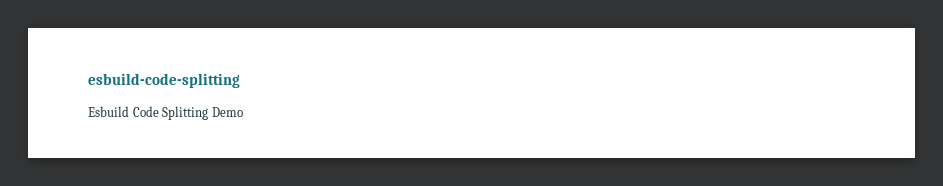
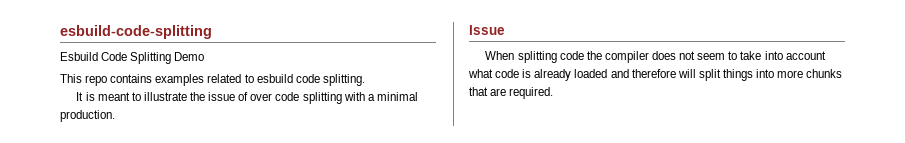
(243, 112) none -> [60,74,365,86] [76,92,418,104] [60,110,115,122] [469,25,505,35] [485,51,826,63] [468,69,843,81] [469,87,554,99] // This repo contains examples related to esbuild code splitting. // It is meant to illustrate the issue of over code splitting with a minimal production. // Issue // When splitting code the compiler does not seem to take into account what code is already loaded and therefore will split things into more chunks that are required.

